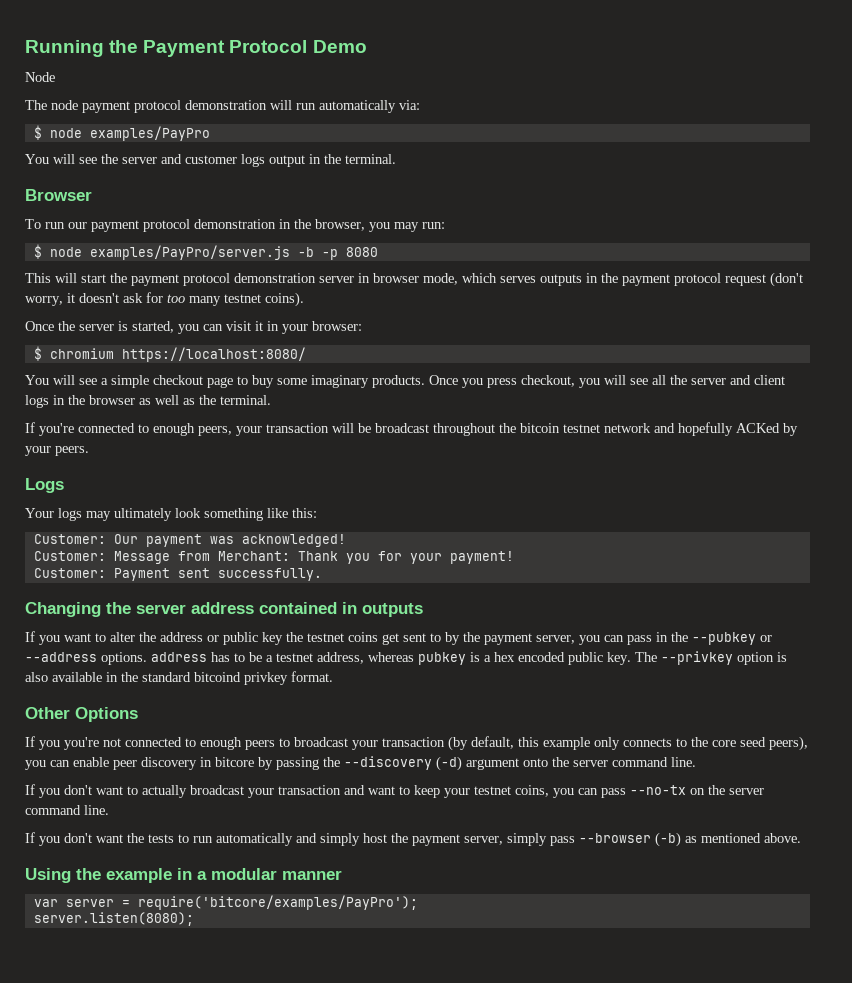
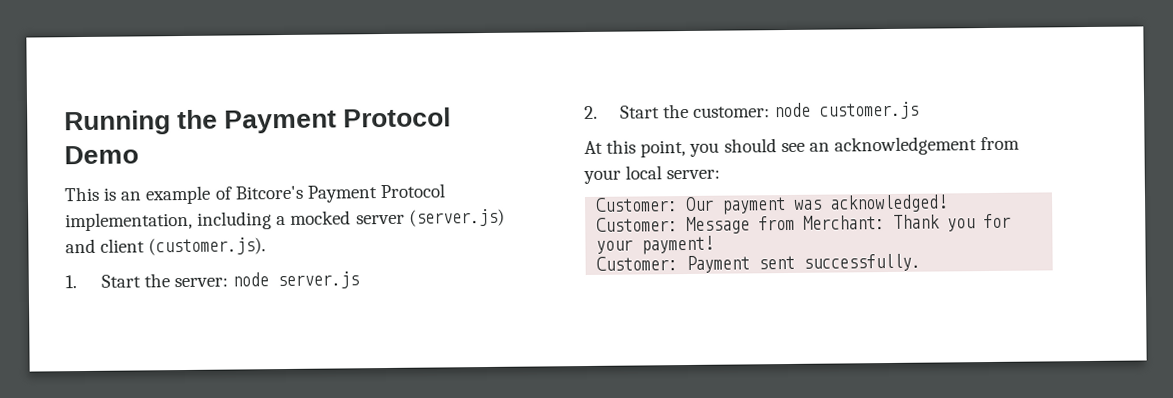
[25,72,55,82] [25,100,420,113] [33,125,210,141] [25,154,396,167] [25,189,92,201] [25,219,445,232] [33,244,378,260] [25,272,803,287] [25,292,304,307] [25,321,362,334] [33,346,306,362] [25,375,785,388] [25,395,271,408] [25,422,798,436] [25,446,89,456] [25,478,64,493] [25,508,317,521] Node // The node payment protocol demonstration will run automatically via: // $ node examples/PayPro // You will see the server and customer logs output in the terminal. // Browser // To run our payment protocol demonstration in the browser, you may run: // $ node examples/PayPro/server.js -b -p 8080 // This will start the payment protocol demonstration server in browser mode, which serves outputs in the payment protocol request (don't worry, it doesn't ask for too many testnet coins). // Once the server is started, you can visit it in your browser: // $ chromium https://localhost:8080/ // You will see a simple checkout page to buy some imaginary products. Once you press checkout, you will see all the server and client logs in the browser as well as the terminal. // If you're connected to enough peers, your transaction will be broadcast throughout the bitcoin testnet network and hopefully ACKed by your peers. // Logs // Your logs may ultimately look something like this: -> [64,183,445,205] [65,208,505,232] [65,237,267,256] [65,271,360,290] [584,101,920,120] [584,136,1021,158] [583,165,721,185] This is an example of Bitcore's Payment Protocol implementation, including a mocked server (server.js) and client (customer.js). // 1. Start the server: node server.js // 2. Start the customer: node customer.js // At this point, you should see an acknowledgement from your local server:
[25,602,423,617] [25,631,772,645] [25,651,787,665] [25,671,333,685] [25,707,138,722] [25,736,808,751] [25,756,696,771] [25,784,764,798] [25,805,109,815] [25,832,801,847] [25,868,342,883] [33,895,418,910] [33,912,194,926] // Changing the server address contained in outputs // If you want to alter the address or public key the testnet coins get sent to by the payment server, you can pass in the --pubkey or --address options. address has to be a testnet address, whereas pubkey is a hex encoded public key. The --privkey option is also available in the standard bitcoind privkey format. // Other Options // If you you're not connected to enough peers to broadcast your transaction (by default, this example only connects to the core seed peers), you can enable peer discovery in bitcore by passing the --discovery (-d) argument onto the server command line. // If you don't want to actually broadcast your transaction and want to keep your testnet coins, you can pass --no-tx on the server command line. // If you don't want the tests to run automatically and simply host the payment server, simply pass --browser (-b) as mentioned above. // Using the example in a modular manner // var server = require('bitcore/examples/PayPro'); // server.listen(8080); -> (922, 262) none

